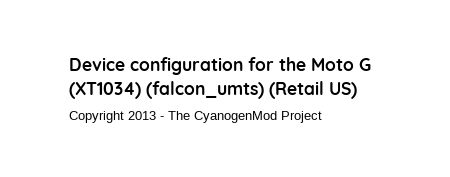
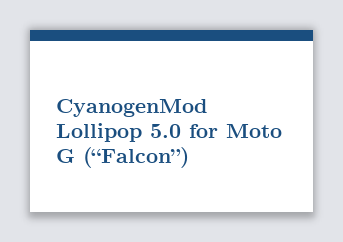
[69,57,371,75] [69,81,357,99] [69,111,322,123] Device configuration for the Moto G (XT1034) (falcon_umts) (Retail US) // Copyright 2013 - The CyanogenMod Project -> [56,99,207,117] [56,123,282,142] [56,147,189,168] CyanogenMod Lollipop 5.0 for Moto G (“Falcon”)

